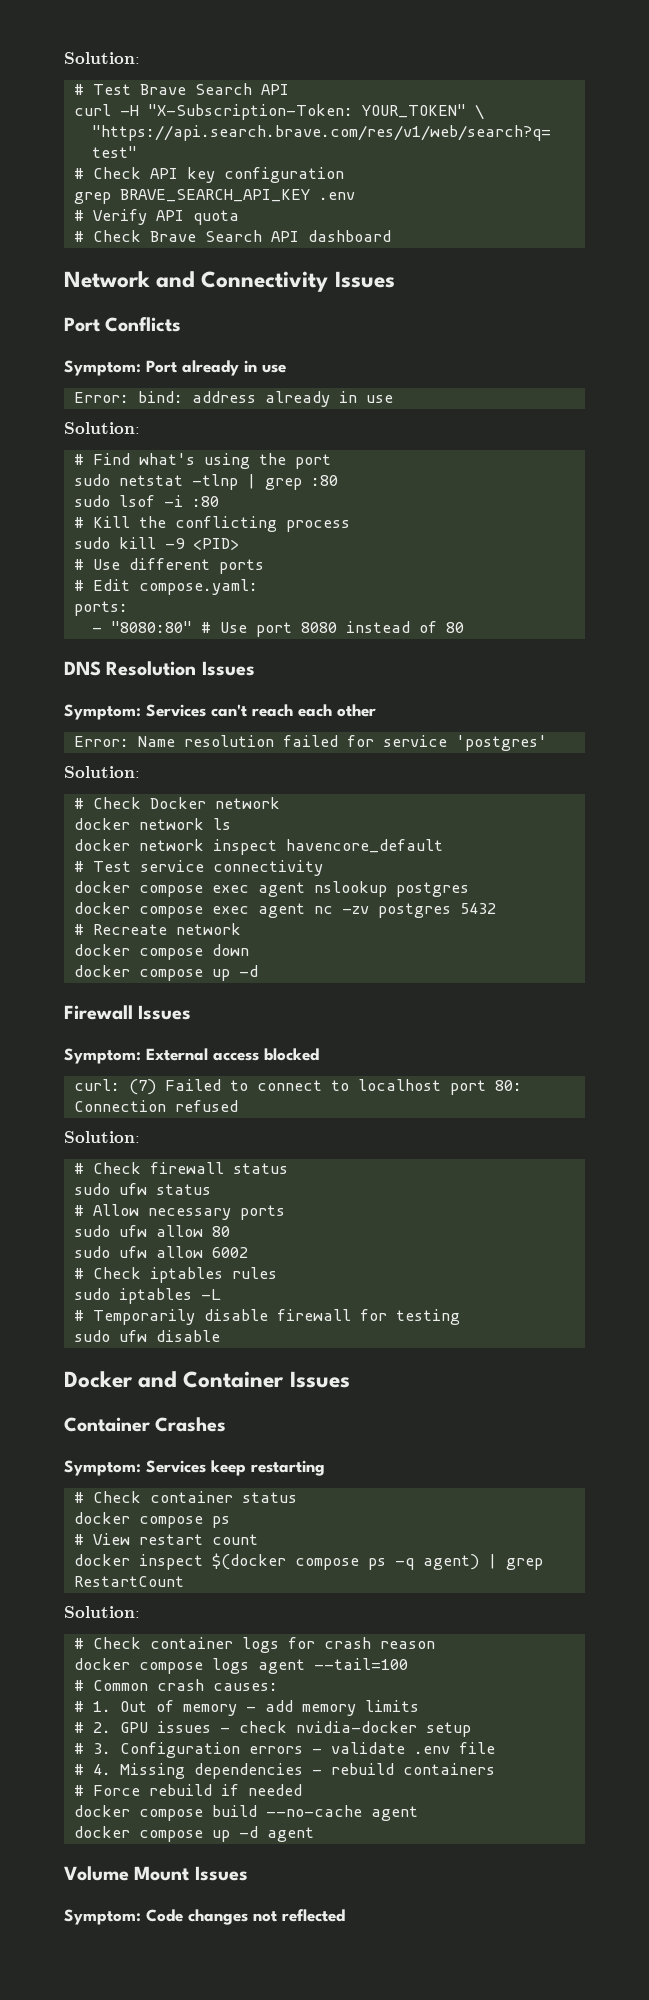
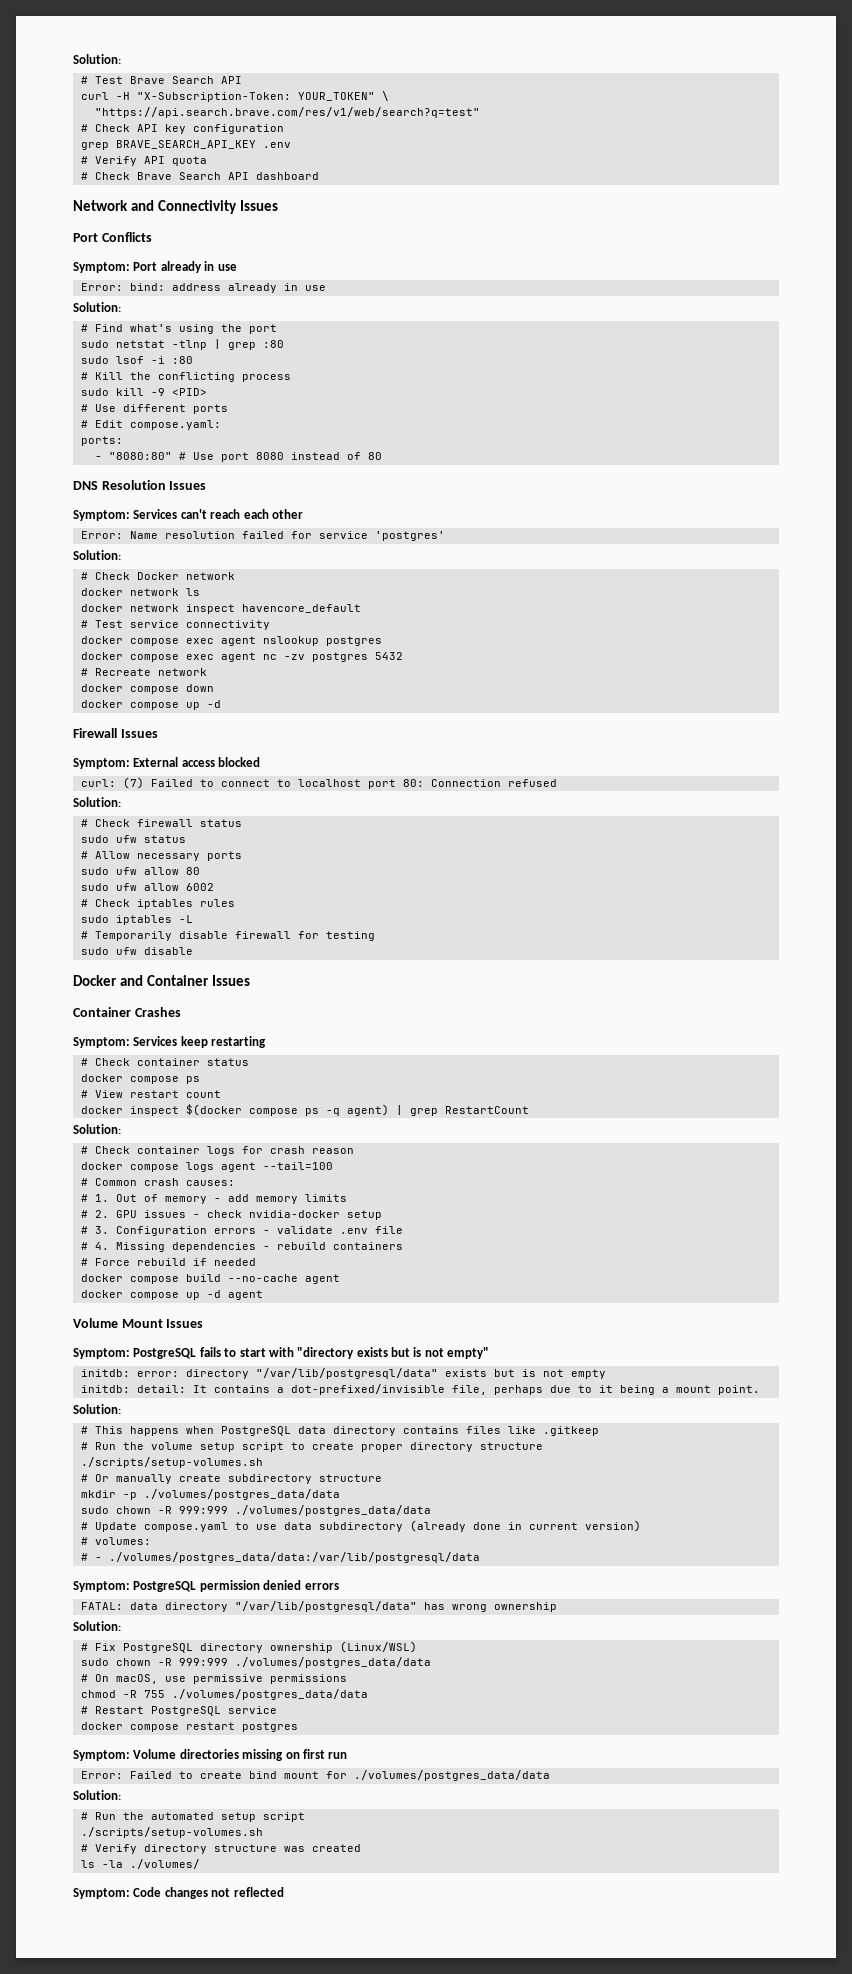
(248, 1873) none -> [73,1347,490,1359] [80,1368,606,1379] [80,1384,760,1395] [73,1404,121,1414] [80,1426,599,1436] [80,1442,543,1452] [80,1457,263,1468] [80,1474,382,1484] [80,1489,340,1500] [80,1505,431,1516] [80,1520,641,1532] [80,1537,151,1545] [80,1552,480,1563] [73,1580,339,1592] [80,1601,557,1612] [73,1621,121,1631] [80,1641,417,1653] [80,1657,431,1668] [80,1674,347,1684] [80,1689,368,1700] [80,1706,277,1716] [80,1722,298,1732] [73,1749,348,1761] [80,1770,550,1781] [73,1790,121,1800] [80,1812,305,1822] [80,1827,263,1838] [80,1844,361,1854] [80,1859,200,1869] // Symptom: PostgreSQL fails to start with "directory exists but is not empty" // initdb: error: directory "/var/lib/postgresql/data" exists but is not empty // initdb: detail: It contains a dot-prefixed/invisible file, perhaps due to it being a mount point. // Solution: // # This happens when PostgreSQL data directory contains files like .gitkeep // # Run the volume setup script to create proper directory structure // ./scripts/setup-volumes.sh // # Or manually create subdirectory structure // mkdir -p ./volumes/postgres_data/data // sudo chown -R 999:999 ./volumes/postgres_data/data // # Update compose.yaml to use data subdirectory (already done in current version) // # volumes: // # - ./volumes/postgres_data/data:/var/lib/postgresql/data // Symptom: PostgreSQL permission denied errors // FATAL: data directory "/var/lib/postgresql/data" has wrong ownership // Solution: // # Fix PostgreSQL directory ownership (Linux/WSL) // sudo chown -R 999:999 ./volumes/postgres_data/data // # On macOS, use permissive permissions // chmod -R 755 ./volumes/postgres_data/data // # Restart PostgreSQL service // docker compose restart postgres // Symptom: Volume directories missing on first run // Error: Failed to create bind mount for ./volumes/postgres_data/data // Solution: // # Run the automated setup script // ./scripts/setup-volumes.sh // # Verify directory structure was created // ls -la ./volumes/

